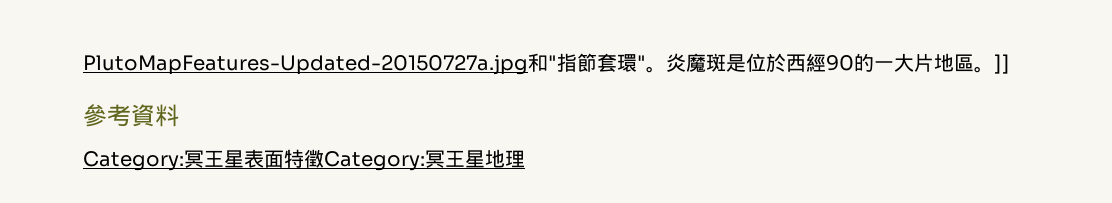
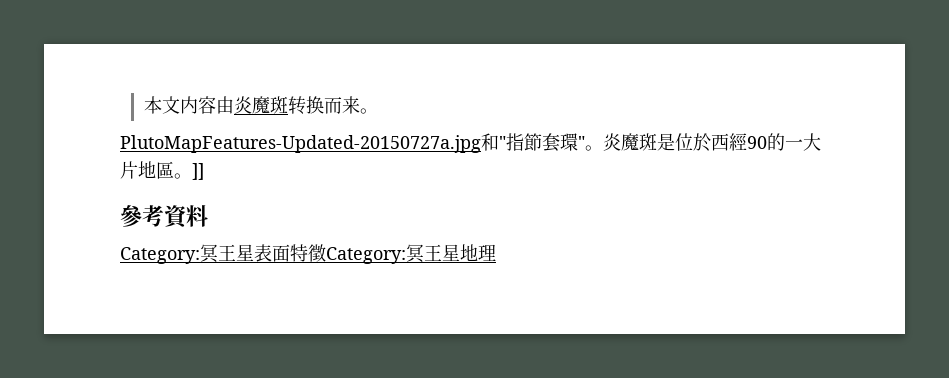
(83, 65) none -> [143,96,378,115] 本文内容由炎魔斑转换而来。 //

